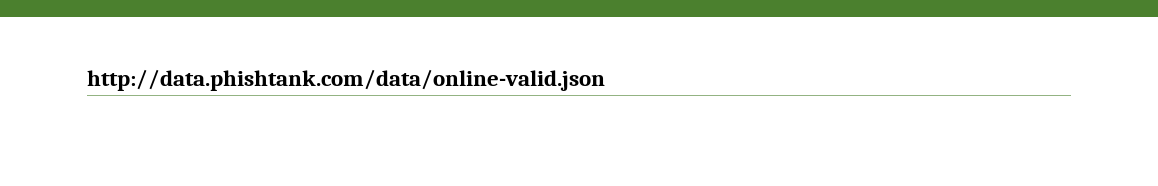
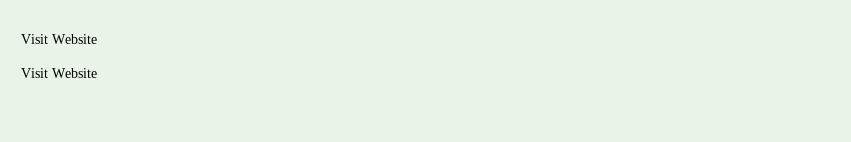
[87,69,605,91] http://data.phishtank.com/data/online-valid.json -> [21,34,97,44] [21,68,97,78] Visit Website // Visit Website

